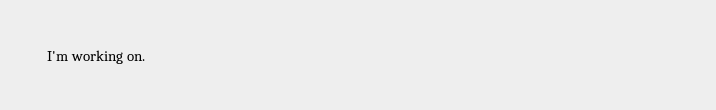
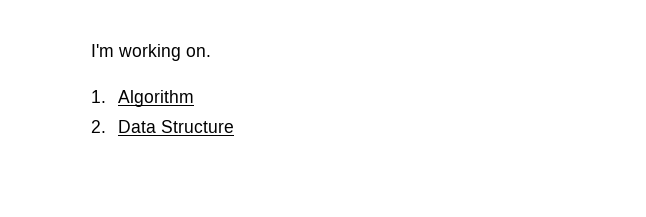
(145, 57) none -> [91,90,195,107] [91,120,235,133] // 1. Algorithm // 2. Data Structure

